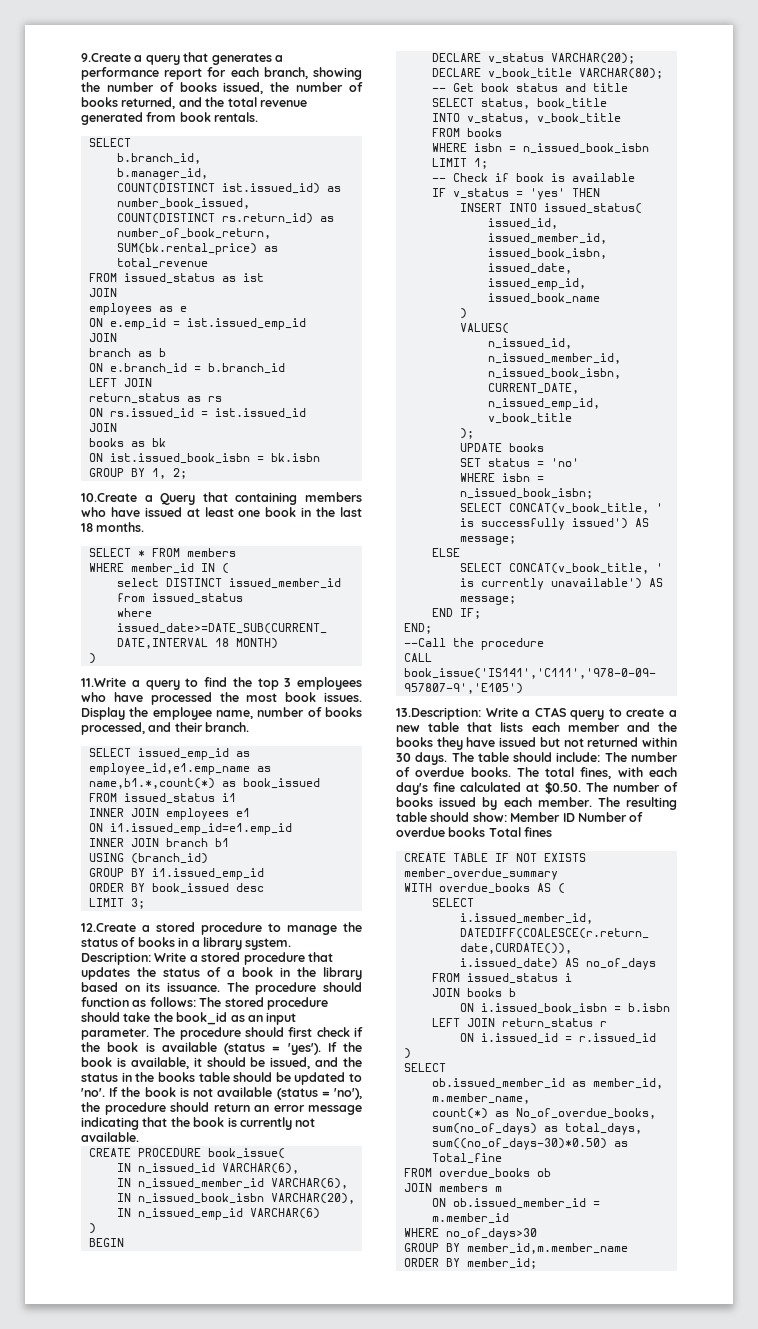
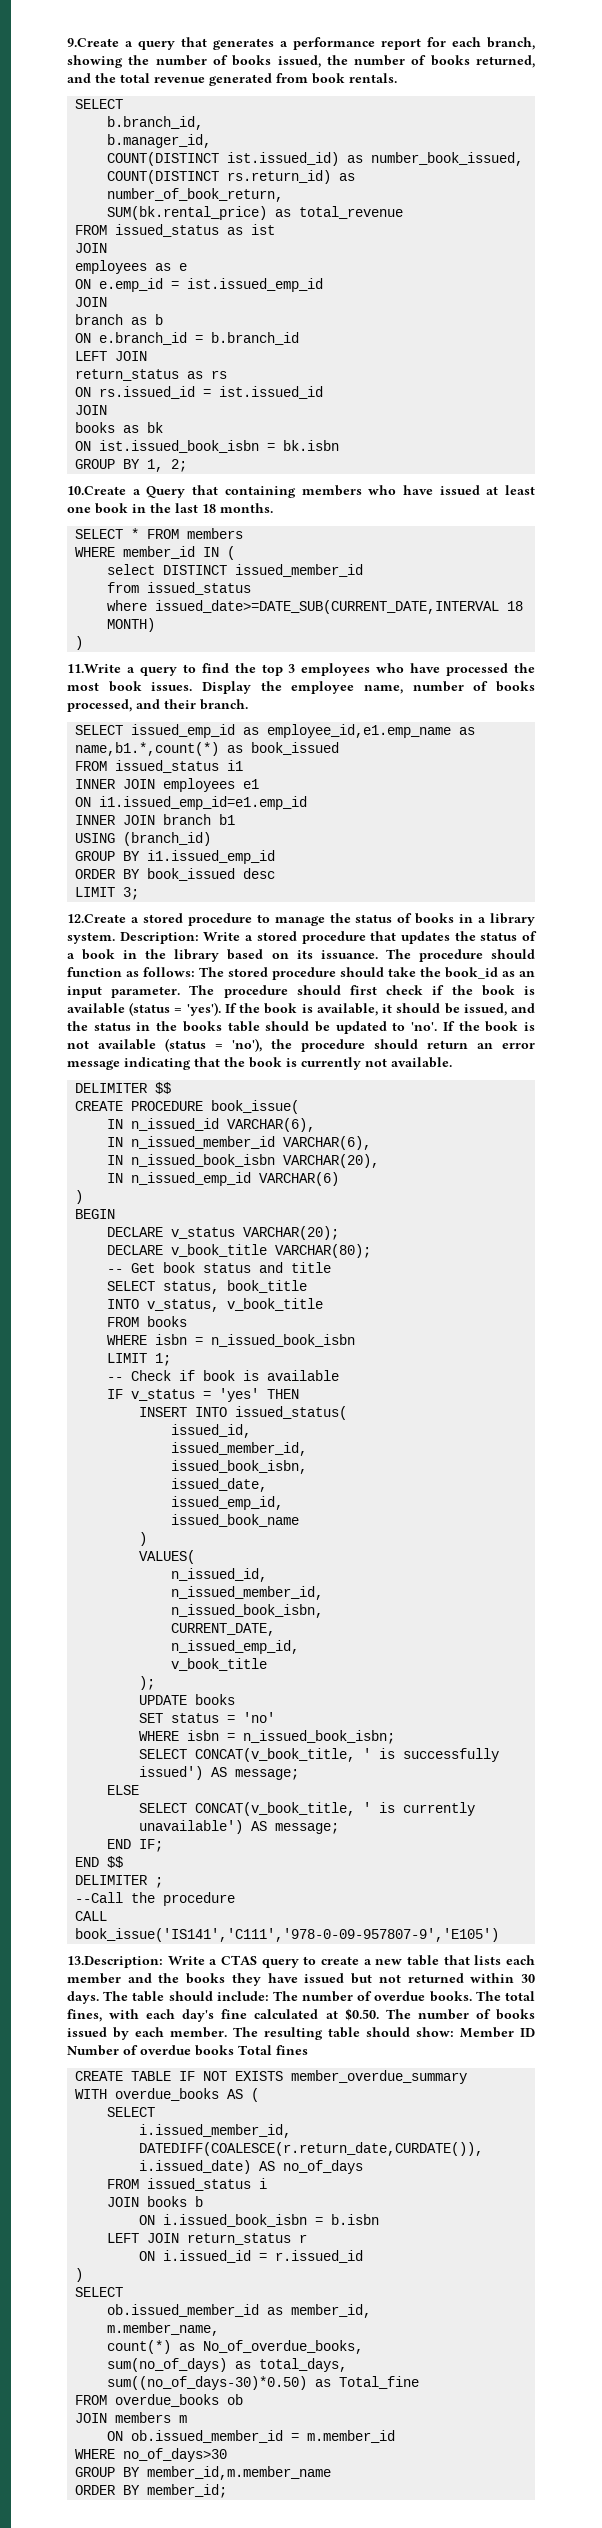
(139, 1137) none -> [75,1082,172,1094] // DELIMITER $$
[403,623,432,634] END; -> [75,1856,124,1868] [75,1875,164,1888] END $$ // DELIMITER ;

